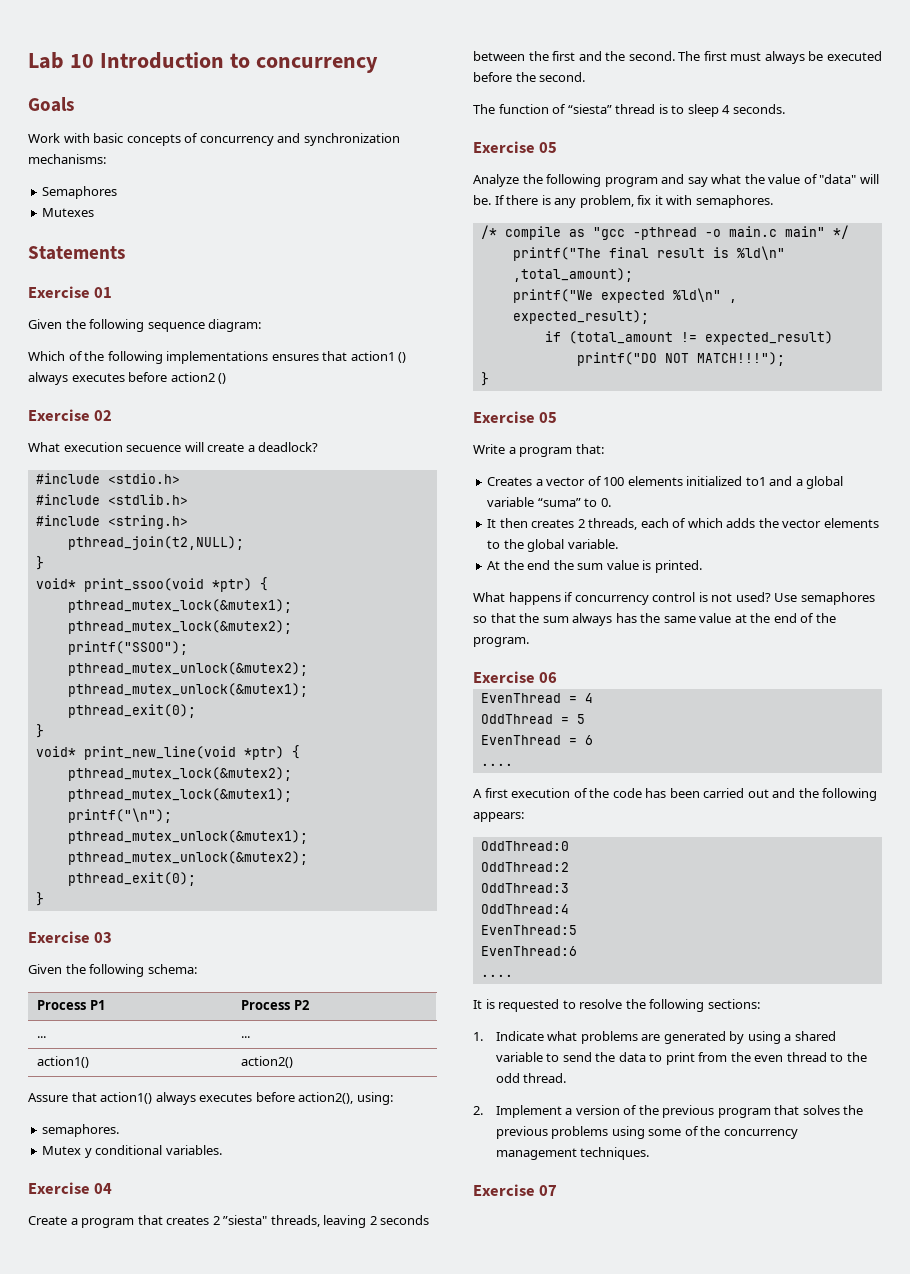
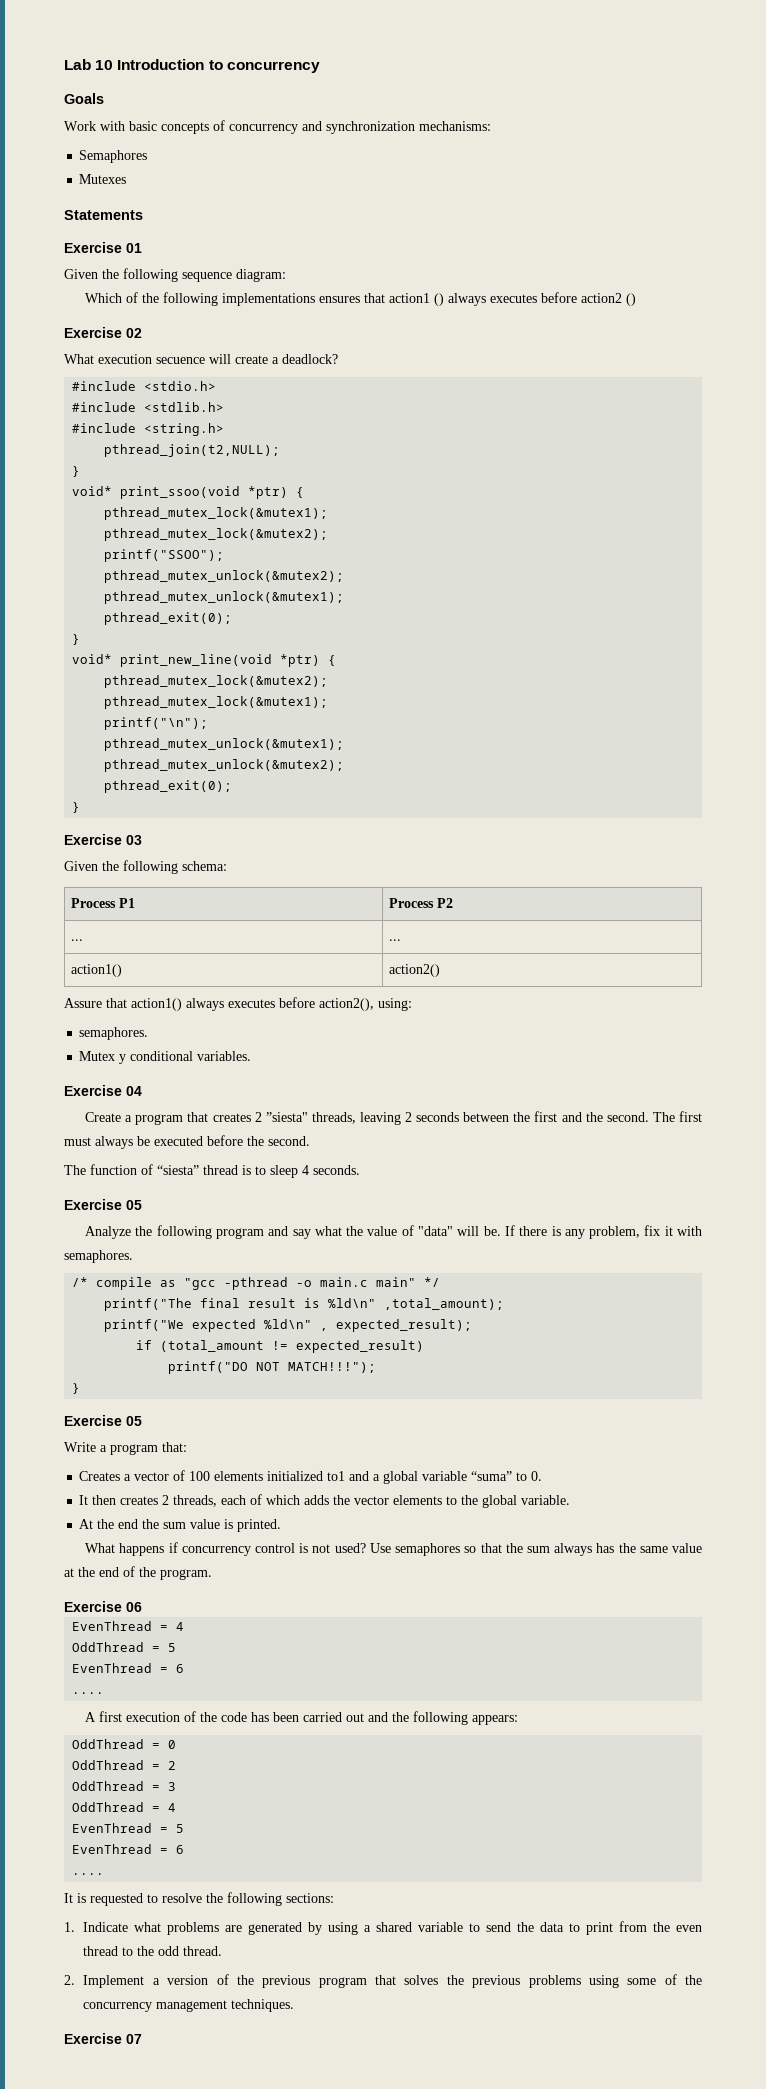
[480,841,569,851] [480,862,569,872] [480,883,569,893] [480,904,569,914] [480,925,577,935] [480,946,577,956] OddThread:0 // OddThread:2 // OddThread:3 // OddThread:4 // EvenThread:5 // EvenThread:6 -> [72,1739,177,1749] [72,1760,177,1770] [72,1781,177,1791] [72,1802,177,1812] [72,1823,185,1833] [72,1844,185,1854] OddThread = 0 // OddThread = 2 // OddThread = 3 // OddThread = 4 // EvenThread = 5 // EvenThread = 6

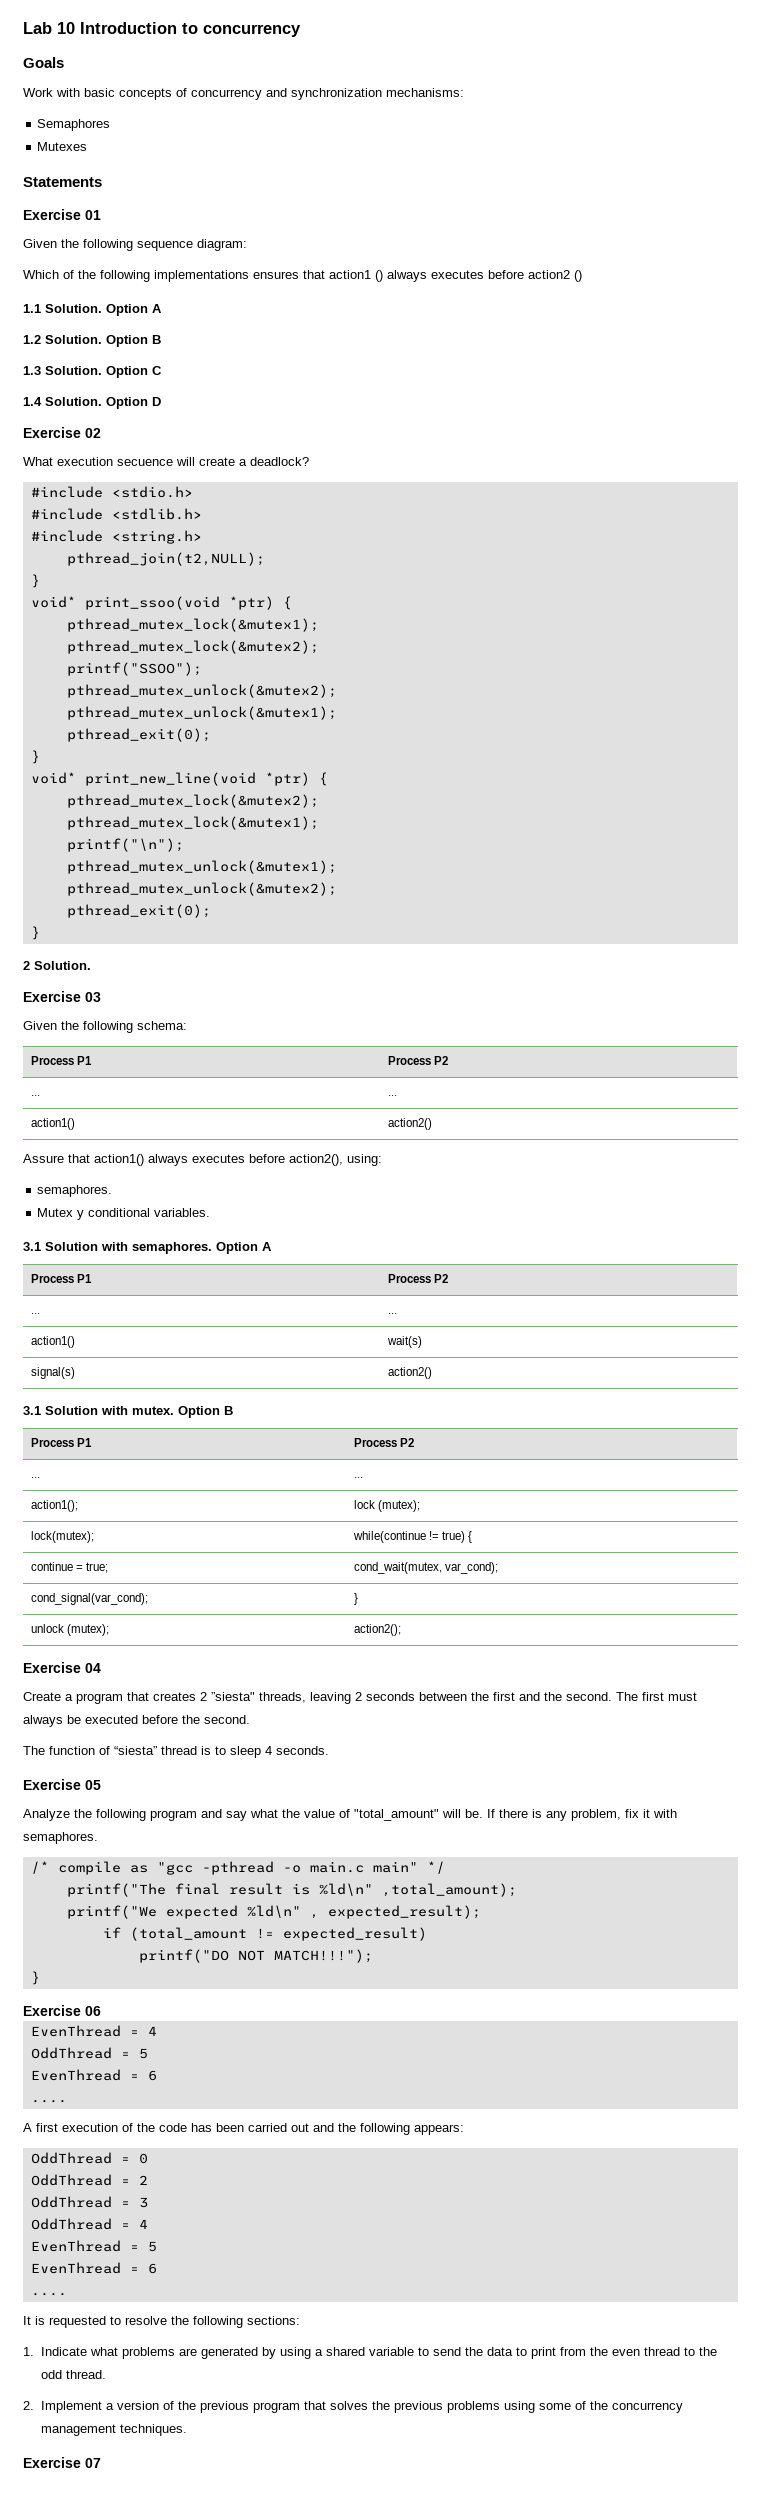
(637, 299) none -> [23,304,162,316] [23,335,161,347] [23,366,162,378] [23,397,161,409] // 1.1 Solution. Option A // 1.2 Solution. Option B // 1.3 Solution. Option C // 1.4 Solution. Option D
(81, 807) none -> [23,961,91,970] // 2 Solution.
(252, 1056) none -> [23,1242,272,1254] [30,1274,92,1283] [387,1274,448,1283] [30,1313,40,1314] [387,1313,397,1314] [30,1336,75,1348] [386,1336,422,1348] [30,1367,75,1379] [387,1367,432,1379] [23,1406,233,1418] [30,1438,92,1447] [353,1438,414,1447] [30,1477,40,1478] [353,1477,363,1478] [30,1500,78,1512] [353,1500,420,1512] [30,1531,94,1543] [352,1531,473,1543] [30,1562,109,1573] [353,1562,498,1574] [30,1593,148,1605] [353,1593,358,1605] [30,1624,109,1636] [353,1624,401,1636] // 3.1 Solution with semaphores. Option A // Process P1 | Process P2 // ... | ... // action1() | wait(s) // signal(s) | action2() // 3.1 Solution with mutex. Option B // Process P1 | Process P2 // ... | ... // action1(); | lock (mutex); // lock(mutex); | while(continue != true) { // continue = true; | cond_wait(mutex, var_cond); // cond_signal(var_cond); | } // unlock (mutex); | action2();
[418,1226,454,1236] "data" -> [354,1809,439,1821] "total_amount"
[64,1415,142,1426] [64,1442,187,1455] [79,1470,543,1484] [79,1494,571,1508] [79,1519,282,1532] [85,1542,702,1556] [64,1566,212,1580] // Exercise 05 // Write a program that: // Creates a vector of 100 elements initialized to1 and a global variable “suma” to 0. // It then creates 2 threads, each of which adds the vector elements to the global variable. // At the end the sum value is printed. // What happens if concurrency control is not used? Use semaphores so that the sum always has the same value at the end of the program. -> (40, 1978) none

